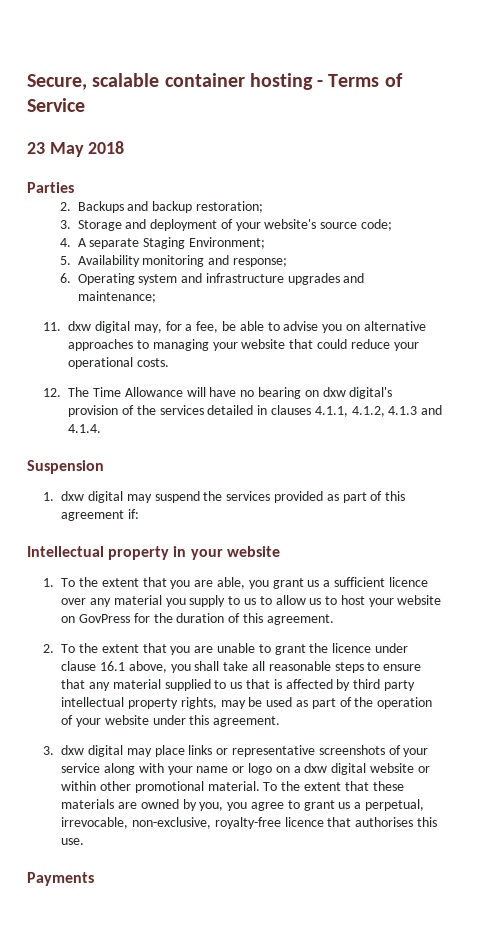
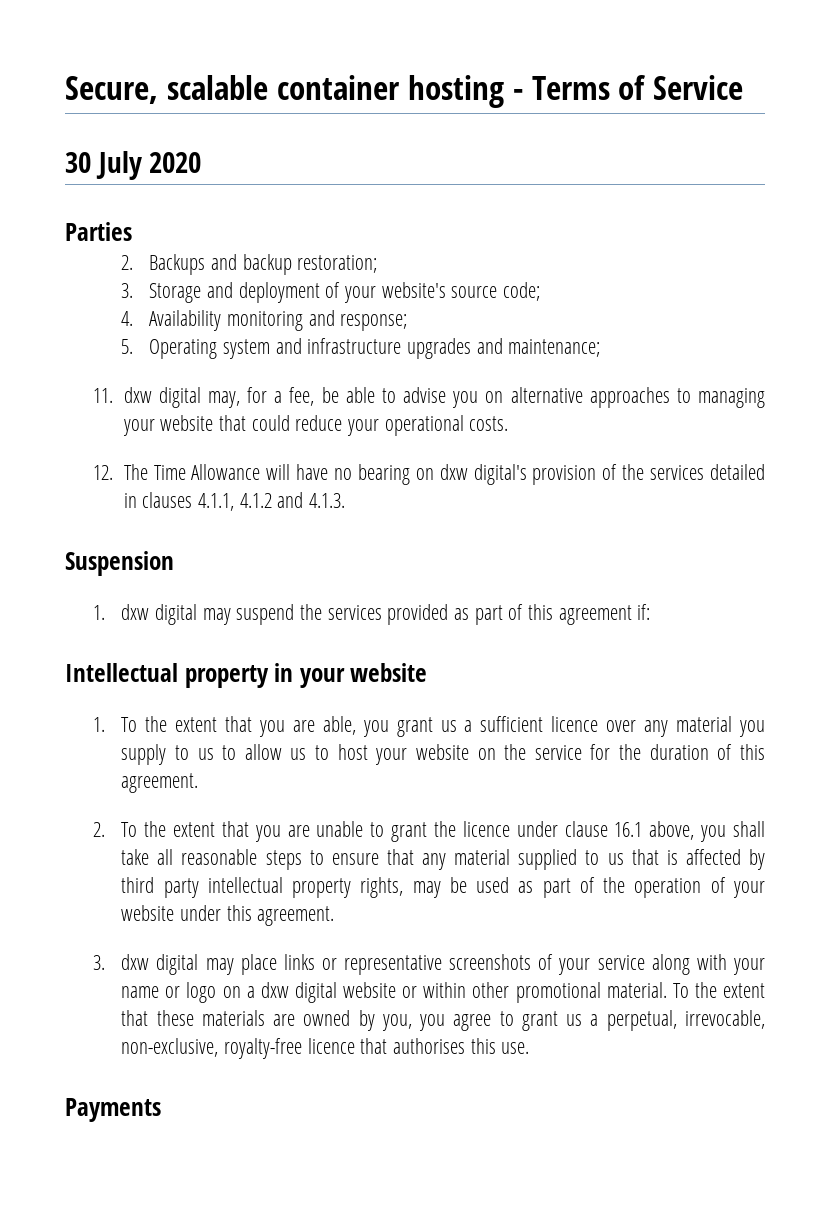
[27,141,125,157] 23 May 2018 -> [65,151,202,180] 30 July 2020
[77,237,265,249] [59,256,71,265] A separate Staging Environment; // 5. -> (134, 318) none
[59,273,71,283] 6. -> [121,339,134,354] 5.
[351,405,443,417] [68,424,102,433] 4.1.2, 4.1.3 and 4.1.4. -> [239,492,345,508] 4.1.2 and 4.1.3.
[79,614,131,623] GovPress -> [504,744,582,760] the service

